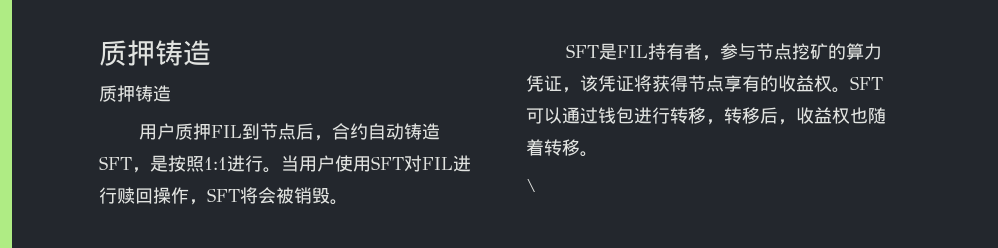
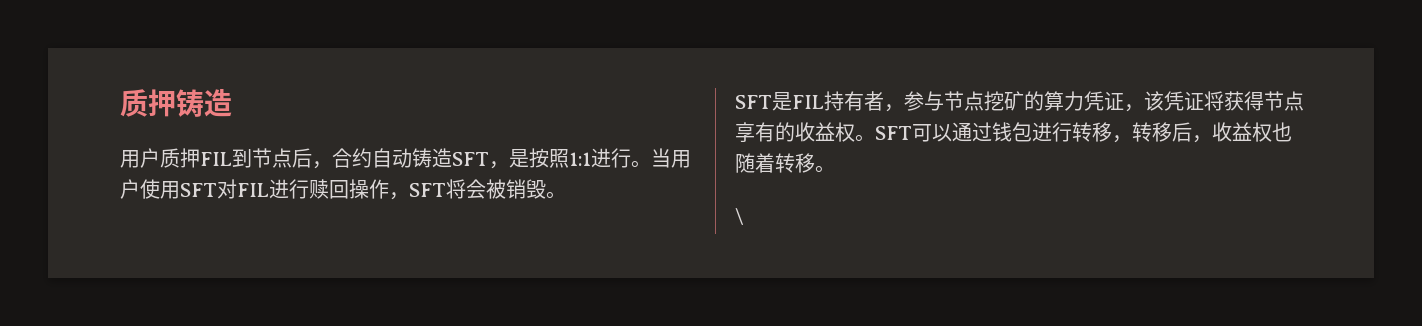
[99,40,211,66] [99,85,171,102] 质押铸造 // 质押铸造 -> [120,89,232,117] 质押铸造

